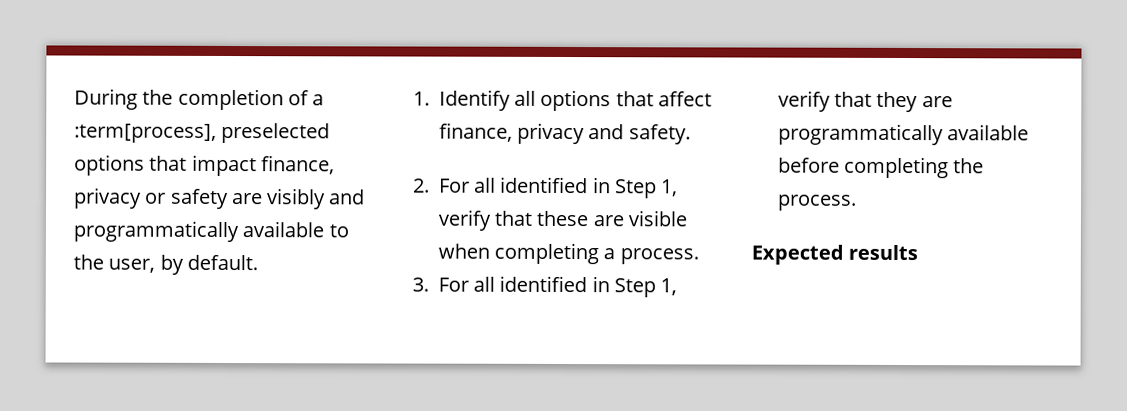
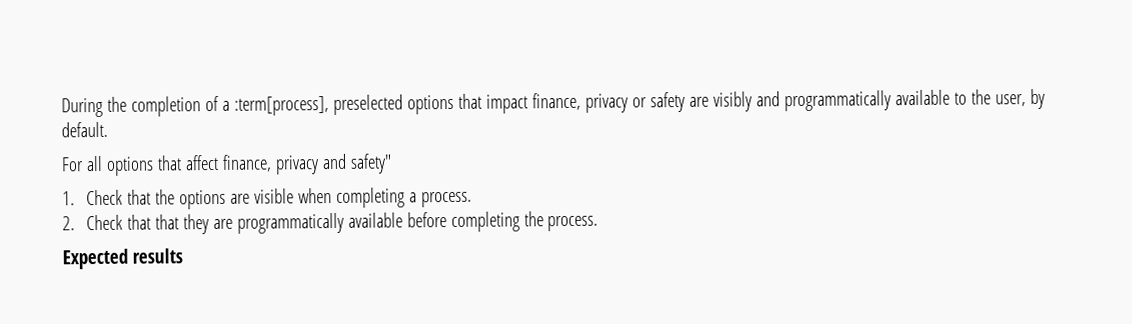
[413,89,511,111] 1. Identify -> [61,157,84,172] For
[628,124,691,145] [413,176,679,199] [437,209,589,231] safety. // 2. For all identified in Step 1, verify that these -> [349,153,392,174] [62,189,226,210] safety" // 1. Check that the options
[412,275,678,298] [777,90,831,112] 3. For all identified in Step 1, verify -> [62,214,151,231] 2. Check that

